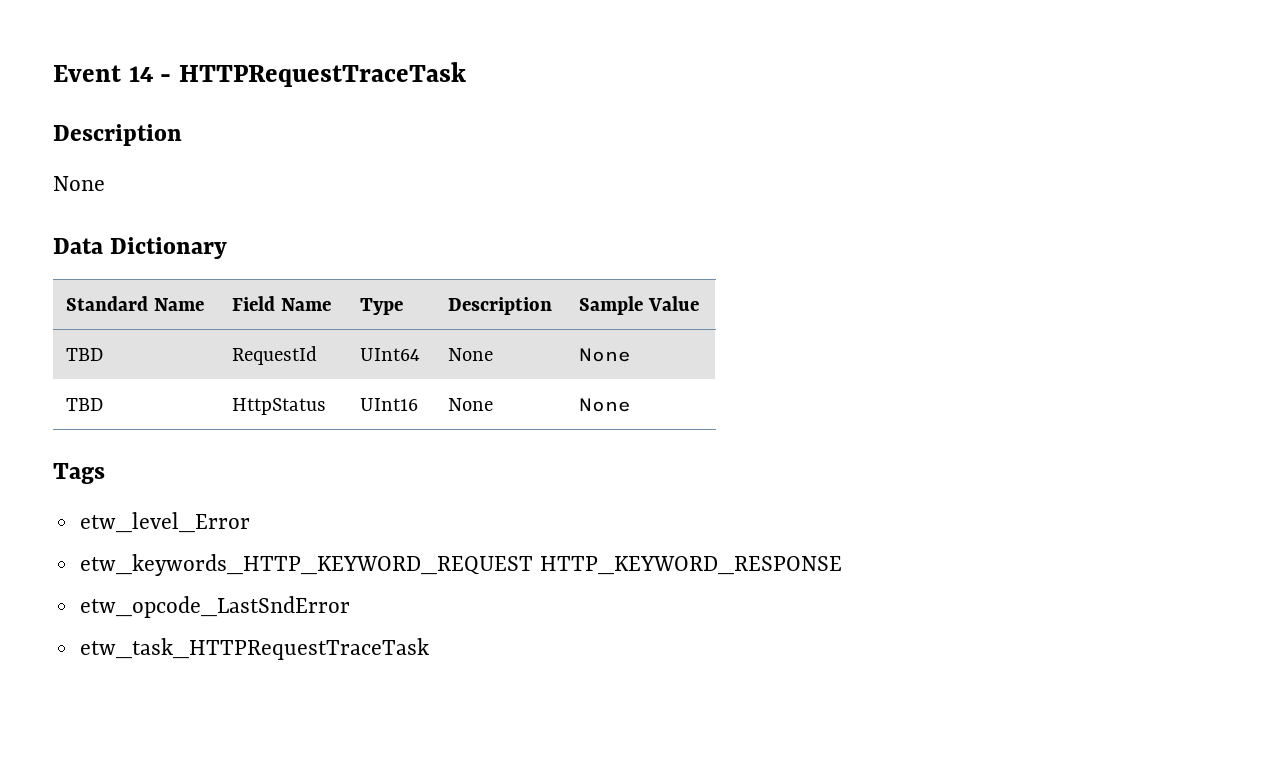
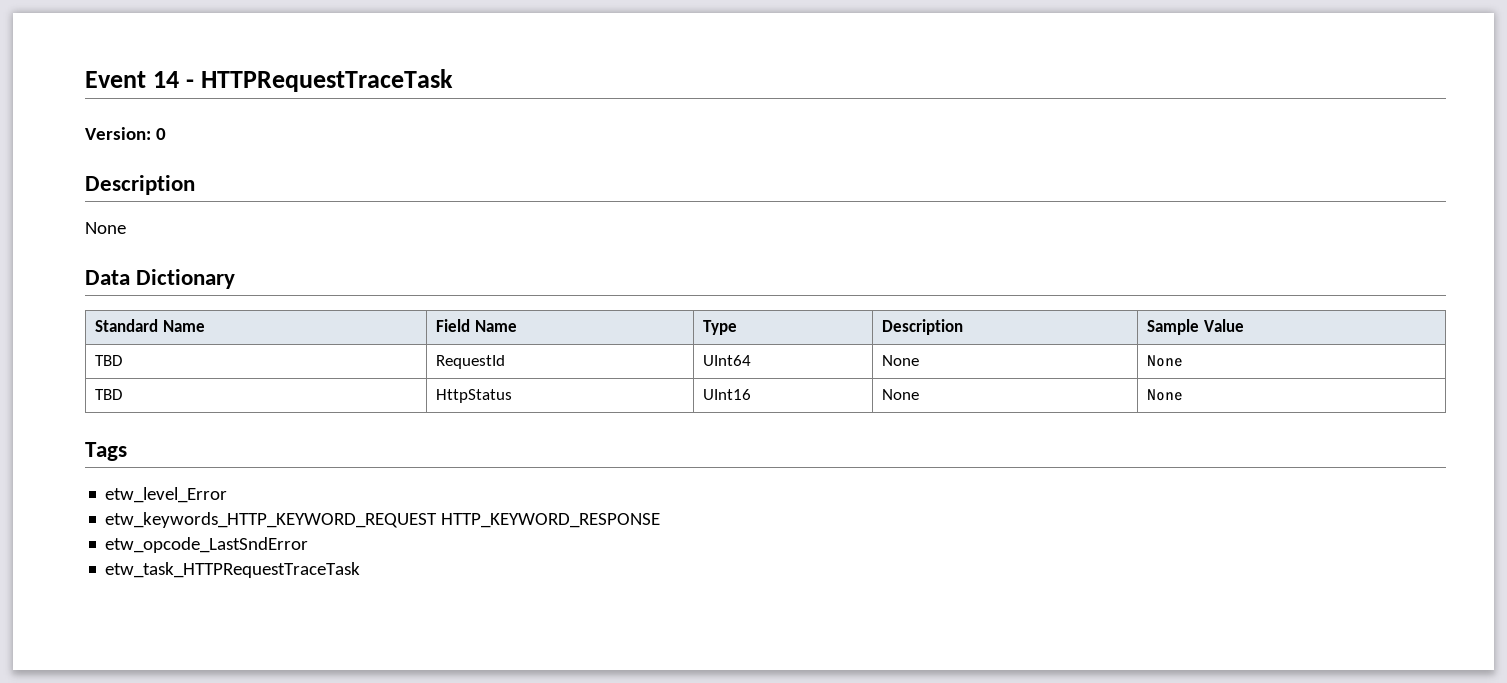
(467, 74) none -> [85,127,166,140] // Version: 0

